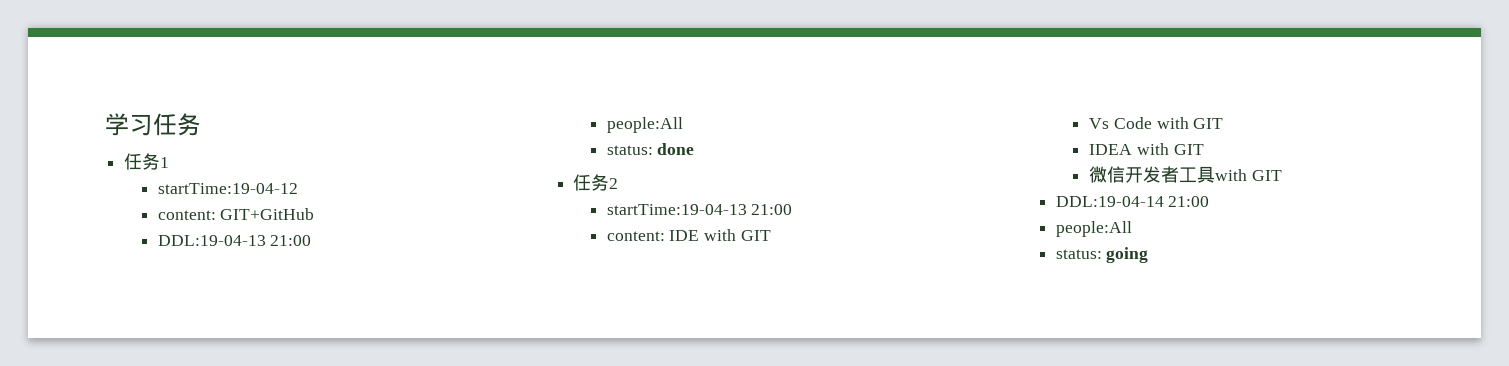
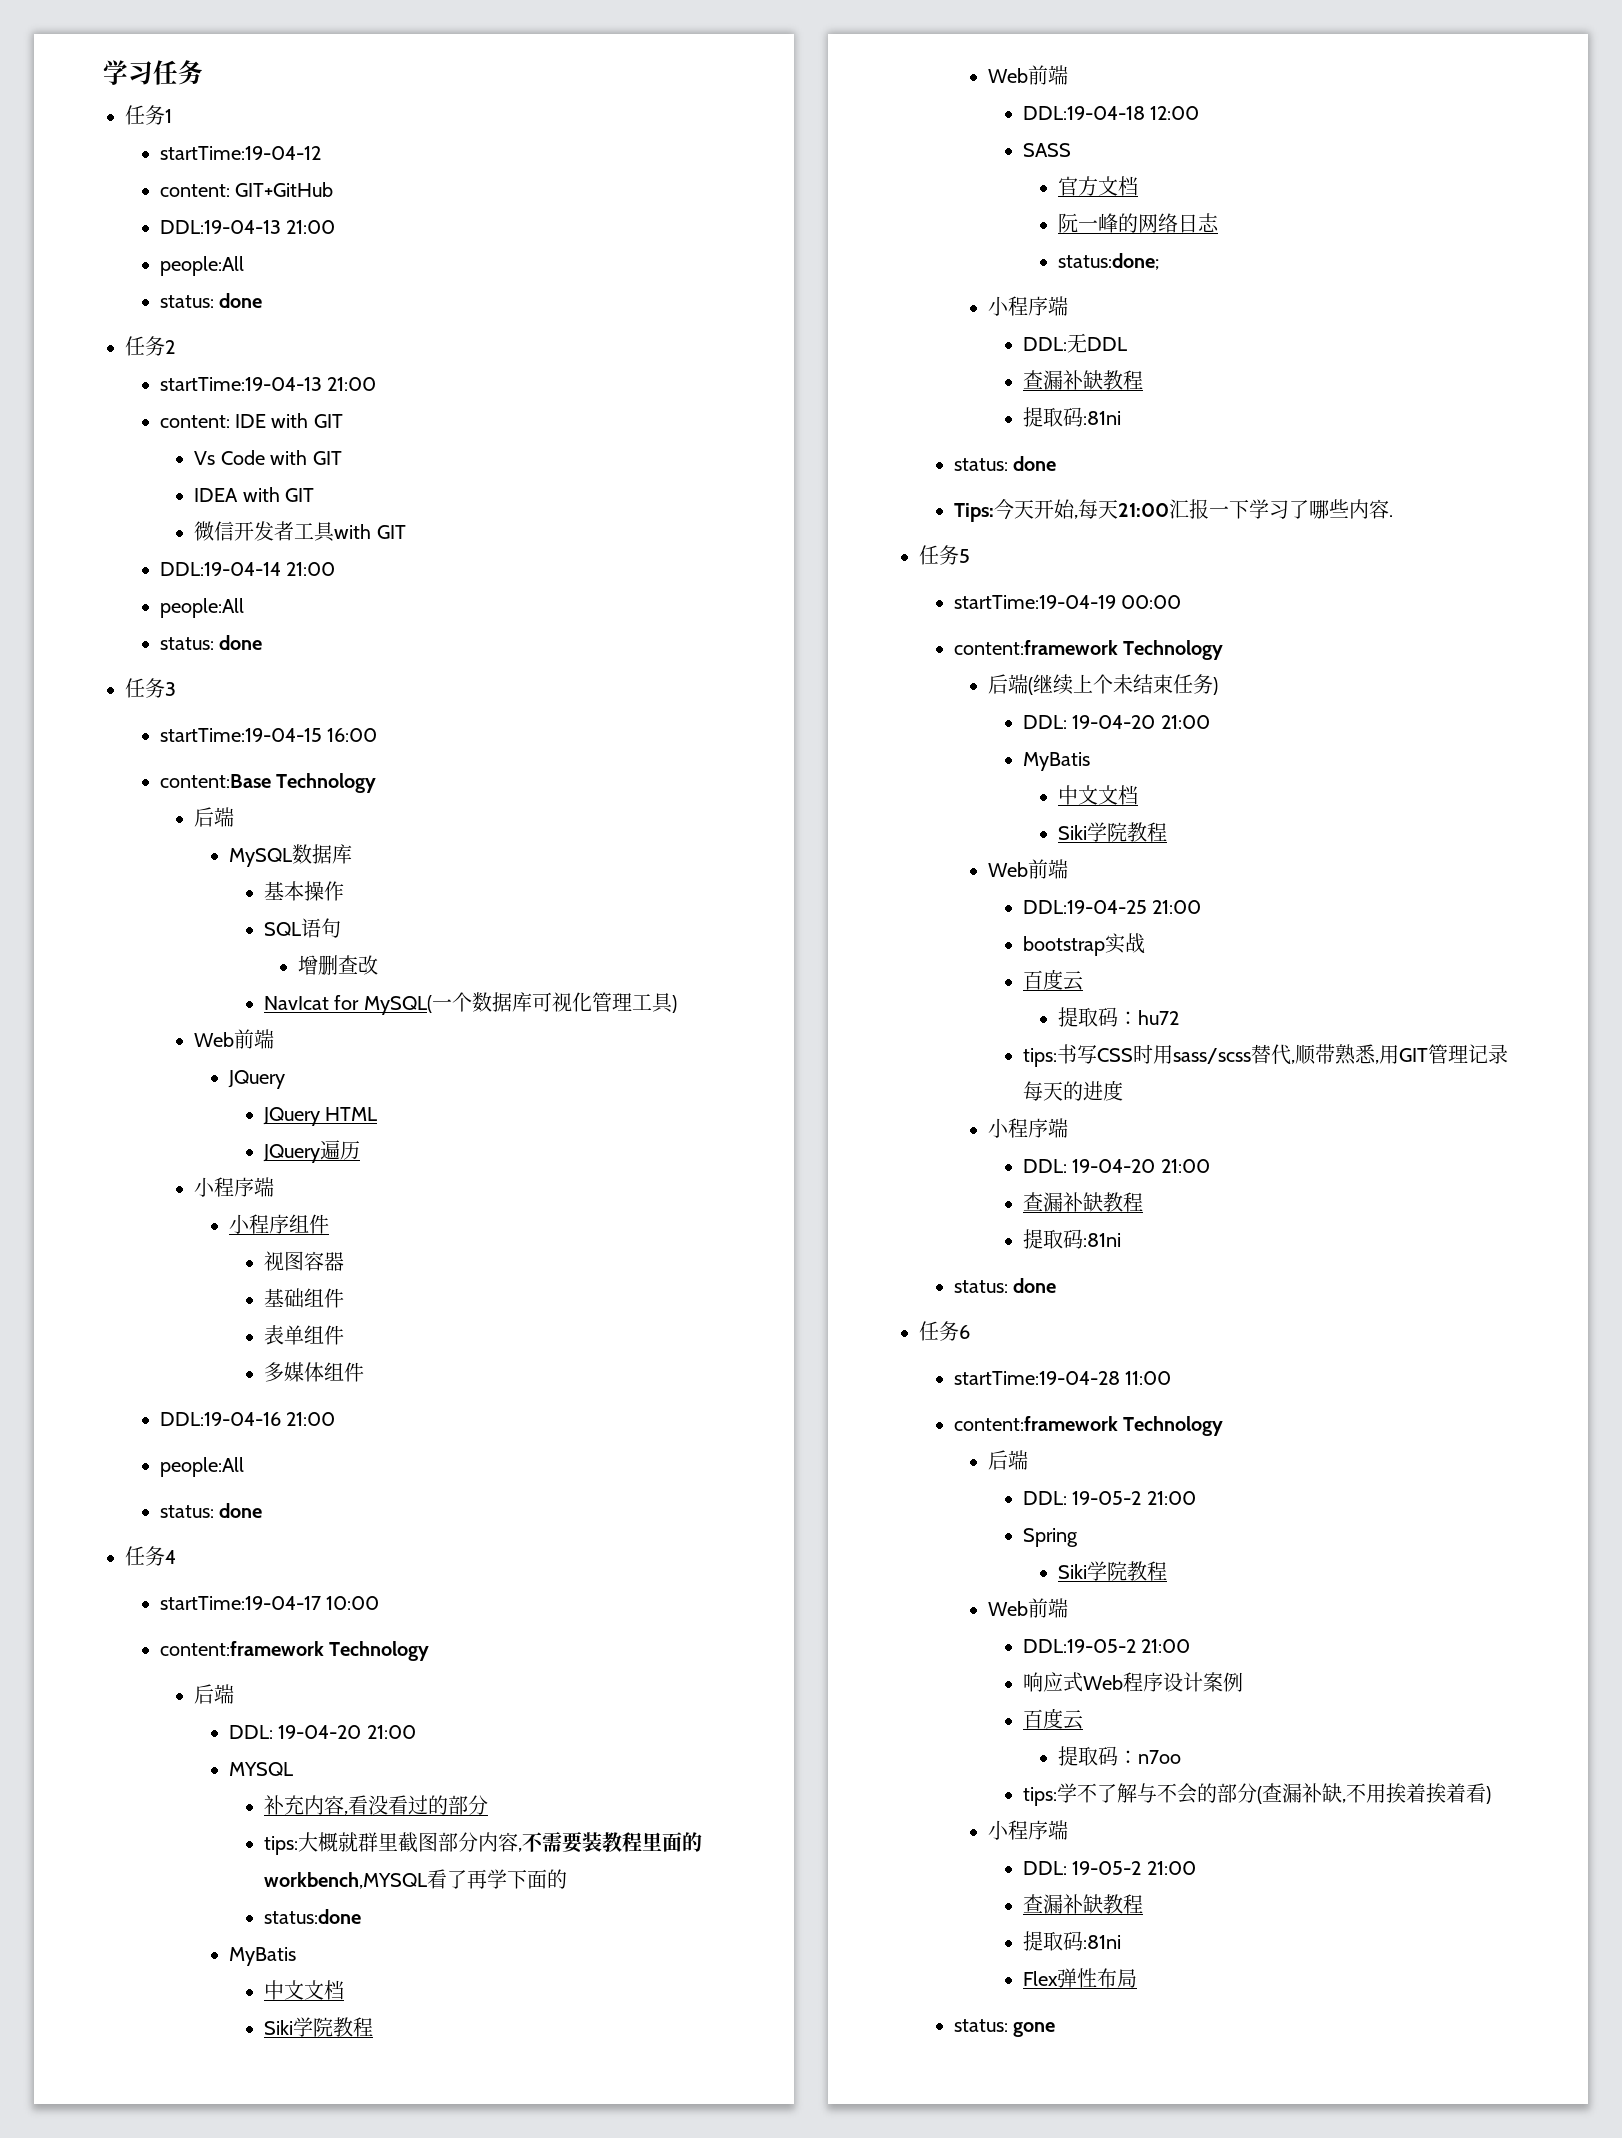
[1106,247,1149,263] going -> [219,635,263,650] [125,678,176,698] [159,728,378,742] [159,773,377,793] [194,807,235,827] [229,844,353,867] [263,881,344,901] [263,918,341,938] [298,955,379,975] [263,992,677,1015] [194,1029,275,1049] [228,1070,286,1089] [262,1107,378,1126] [262,1140,360,1163] [194,1177,275,1197] [229,1214,330,1234] [263,1251,344,1271] [263,1288,344,1308] [263,1325,344,1345] [263,1362,364,1382] [159,1412,336,1426] [159,1457,244,1477] [159,1503,263,1518] [125,1546,176,1566] [159,1596,380,1610] [159,1641,430,1661] [194,1684,235,1704] [229,1725,416,1739] [229,1762,294,1776] [263,1795,488,1815] [263,1831,702,1855] [263,1869,567,1889] [263,1909,361,1924] [229,1947,297,1966] [263,1980,344,2000] [263,2017,373,2037] [988,65,1069,85] [1023,106,1200,120] [1023,143,1072,157] [1057,176,1138,196] [1057,213,1219,233] [1057,253,1159,270] [988,296,1069,316] [1023,333,1128,353] [1023,370,1144,390] [1023,407,1122,427] [953,456,1057,471] [953,499,1393,522] [919,545,970,565] [953,595,1182,609] [953,640,1224,660] [988,674,1219,695] [1023,715,1210,729] [1023,752,1091,771] [1057,785,1138,805] [1057,822,1167,842] [988,859,1069,879] [1023,900,1202,914] [1023,933,1146,956] [1023,969,1084,991] [1057,1007,1179,1027] [1023,1044,1509,1067] [1023,1080,1124,1101] [988,1118,1069,1138] [1023,1159,1210,1173] [1023,1192,1144,1212] [1023,1229,1122,1249] [953,1278,1057,1293] [919,1321,970,1341] [953,1371,1172,1385] [953,1416,1224,1436] [988,1450,1029,1470] [1023,1491,1196,1505] [1023,1528,1079,1547] [1057,1561,1167,1581] [988,1598,1069,1618] [1023,1639,1191,1653] [1023,1672,1244,1692] [1023,1708,1084,1730] [1057,1746,1181,1766] [1023,1783,1492,1806] [988,1820,1069,1840] [1023,1861,1196,1875] [1023,1894,1144,1914] [1023,1931,1122,1951] [1023,1968,1138,1988] [953,2019,1056,2037] done // 任务3 // startTime:19-04-15 16:00 // content:Base Technology // 后端 // MySQL数据库 // 基本操作 // SQL语句 // 增删查改 // NavIcat for MySQL(一个数据库可视化管理工具) // Web前端 // JQuery // JQuery HTML // JQuery遍历 // 小程序端 // 小程序组件 // 视图容器 // 基础组件 // 表单组件 // 多媒体组件 // DDL:19-04-16 21:00 // people:All // status: done // 任务4 // startTime:19-04-17 10:00 // content:framework Technology // 后端 // DDL: 19-04-20 21:00 // MYSQL // 补充内容,看没看过的部分 // tips:大概就群里截图部分内容,不需要装教程里面的workbench,MYSQL看了再学下面的 // status:done // MyBatis // 中文文档 // Siki学院教程 // Web前端 // DDL:19-04-18 12:00 // SASS // 官方文档 // 阮一峰的网络日志 // status:done; // 小程序端 // DDL:无DDL // 查漏补缺教程 // 提取码:81ni // status: done // Tips:今天开始,每天21:00汇报一下学习了哪些内容. // 任务5 // startTime:19-04-19 00:00 // content:framework Technology // 后端(继续上个未结束任务) // DDL: 19-04-20 21:00 // MyBatis // 中文文档 // Siki学院教程 // Web前端 // DDL:19-04-25 21:00 // bootstrap实战 // 百度云 // 提取码：hu72 // tips:书写CSS时用sass/scss替代,顺带熟悉,用GIT管理记录每天的进度 // 小程序端 // DDL: 19-04-20 21:00 // 查漏补缺教程 // 提取码:81ni // status: done // 任务6 // startTime:19-04-28 11:00 // content:framework Technology // 后端 // DDL: 19-05-2 21:00 // Spring // Siki学院教程 // Web前端 // DDL:19-05-2 21:00 // 响应式Web程序设计案例 // 百度云 // 提取码：n7oo // tips:学不了解与不会的部分(查漏补缺,不用挨着挨着看) // 小程序端 // DDL: 19-05-2 21:00 // 查漏补缺教程 // 提取码:81ni // Flex弹性布局 // status: gone

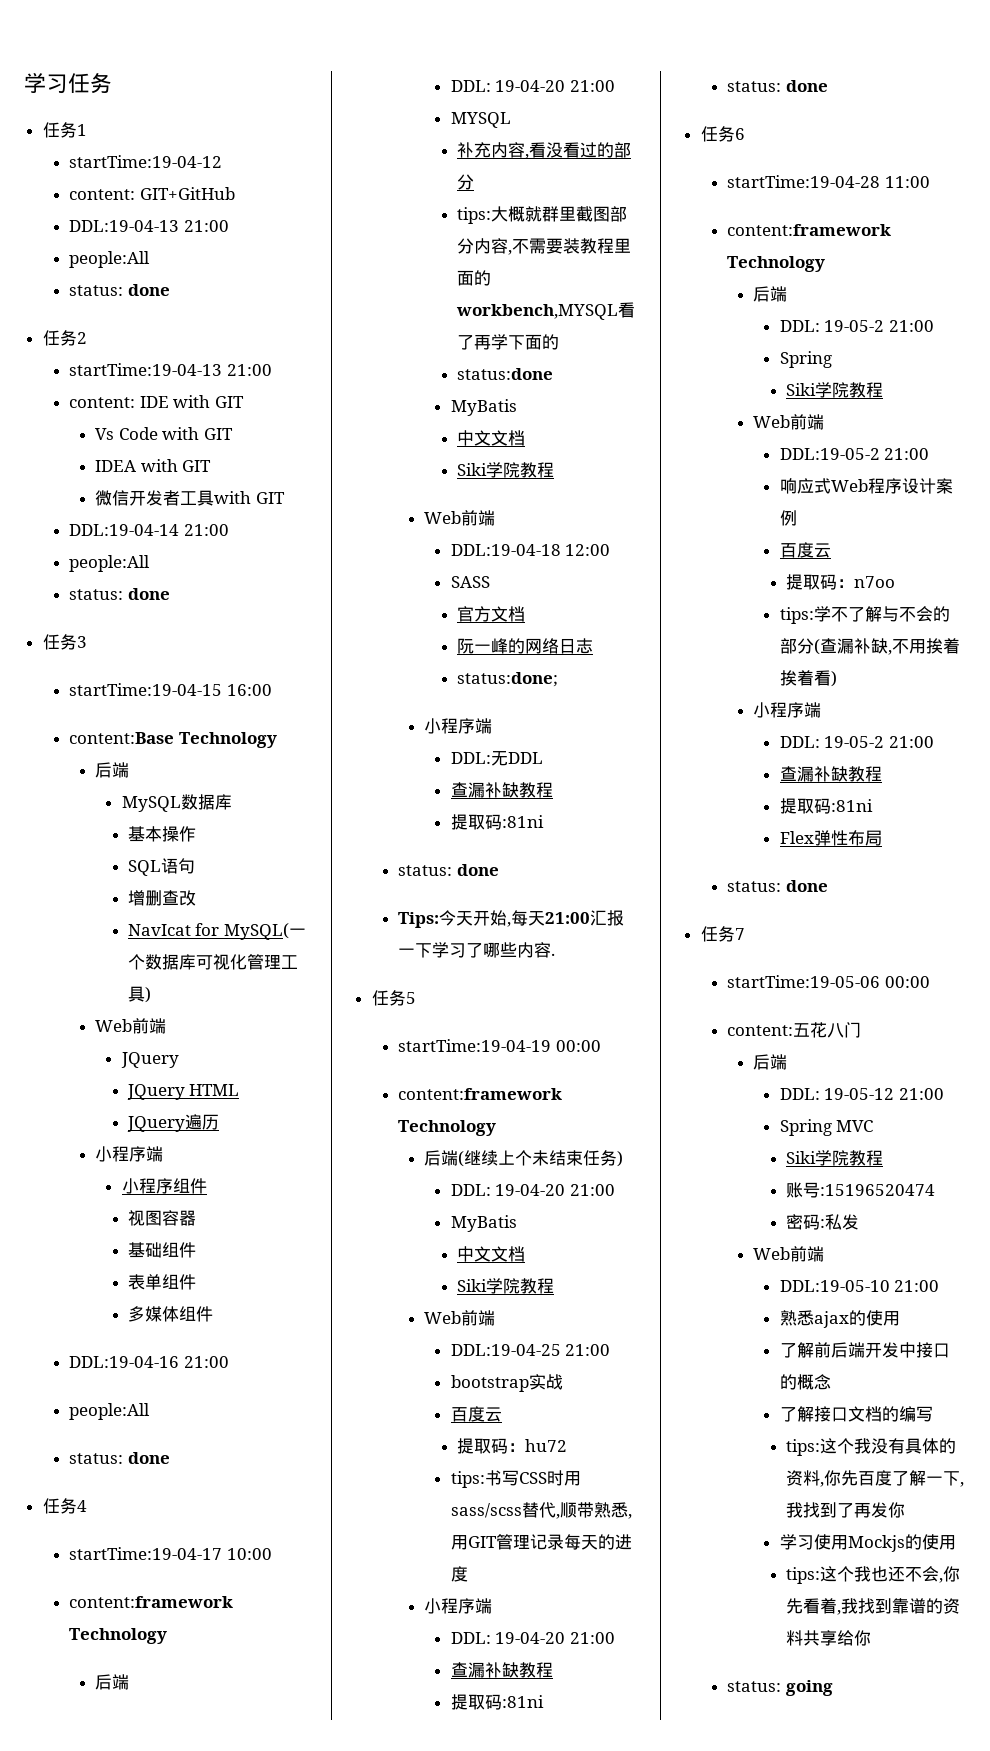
[1013,2022,1056,2037] gone -> [785,880,828,892] [700,926,745,942] [726,975,930,988] [726,1022,861,1038] [753,1054,788,1070] [779,1088,944,1100] [779,1119,874,1136] [785,1150,883,1166] [785,1182,935,1198] [785,1214,859,1230] [753,1246,825,1262] [779,1280,940,1292] [779,1310,900,1328] [779,1342,950,1358] [779,1374,831,1390] [779,1406,933,1422] [785,1438,956,1456] [785,1470,964,1487] [785,1502,905,1518] [779,1534,956,1552] [785,1566,960,1584] [785,1598,960,1615] [785,1630,871,1646] [726,1680,833,1696] done // 任务7 // startTime:19-05-06 00:00 // content:五花八门 // 后端 // DDL: 19-05-12 21:00 // Spring MVC // Siki学院教程 // 账号:15196520474 // 密码:私发 // Web前端 // DDL:19-05-10 21:00 // 熟悉ajax的使用 // 了解前后端开发中接口的概念 // 了解接口文档的编写 // tips:这个我没有具体的资料,你先百度了解一下,我找到了再发你 // 学习使用Mockjs的使用 // tips:这个我也还不会,你先看着,我找到靠谱的资料共享给你 // status: going

